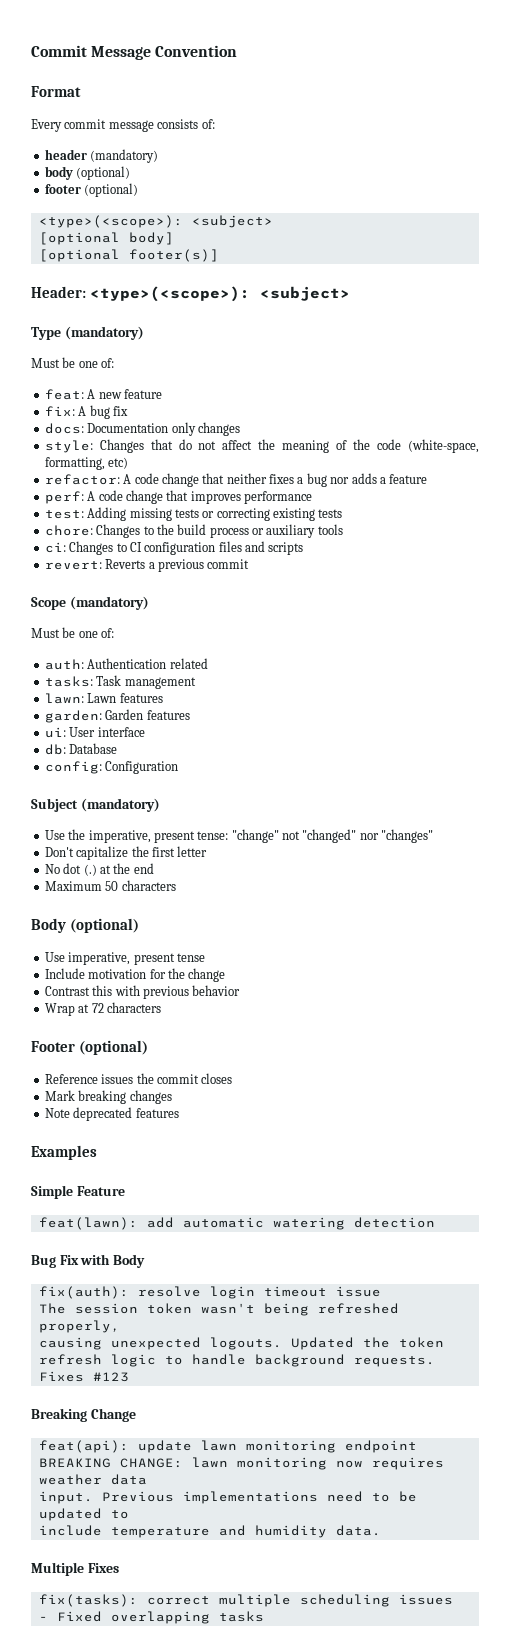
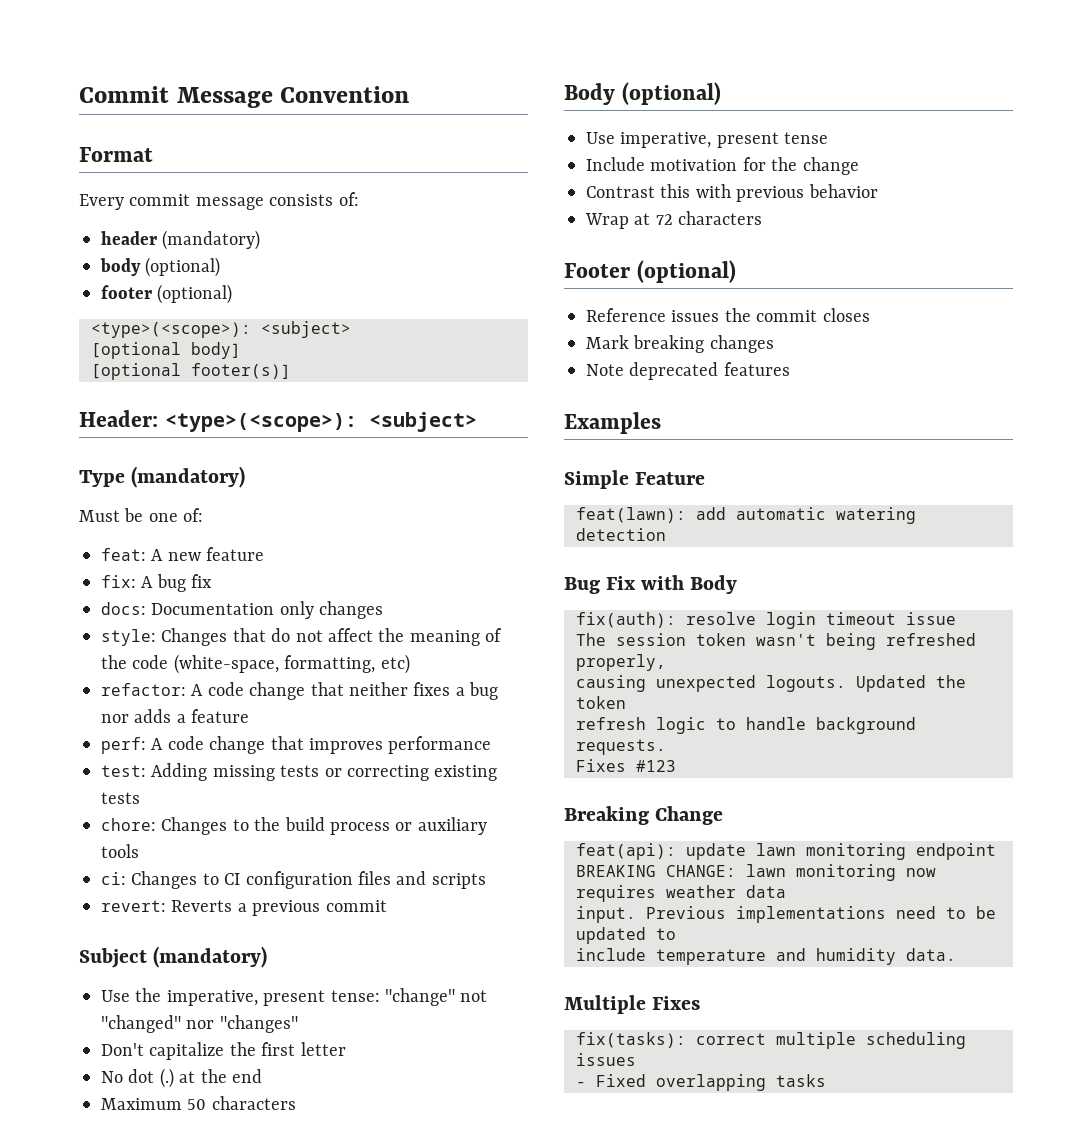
[31,596,149,610] [31,627,115,638] [44,658,208,670] [44,675,196,689] [44,693,163,704] [44,709,190,723] [44,727,145,738] [44,743,118,755] [44,761,179,774] // Scope (mandatory) // Must be one of: // auth: Authentication related // tasks: Task management // lawn: Lawn features // garden: Garden features // ui: User interface // db: Database // config: Configuration -> (387, 906) none

